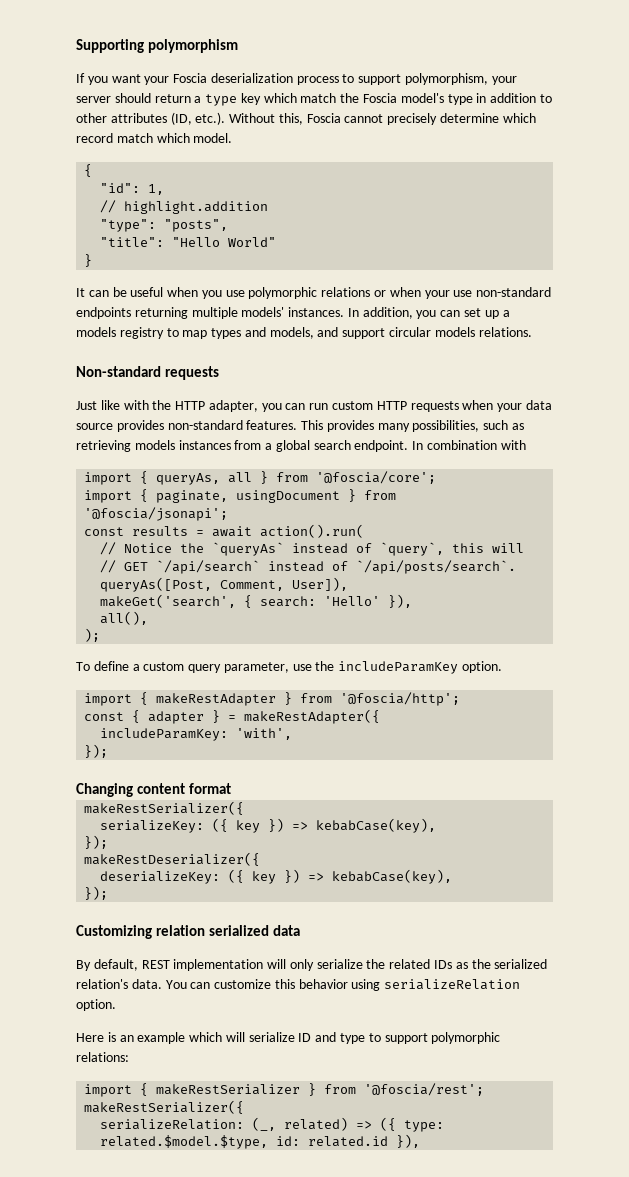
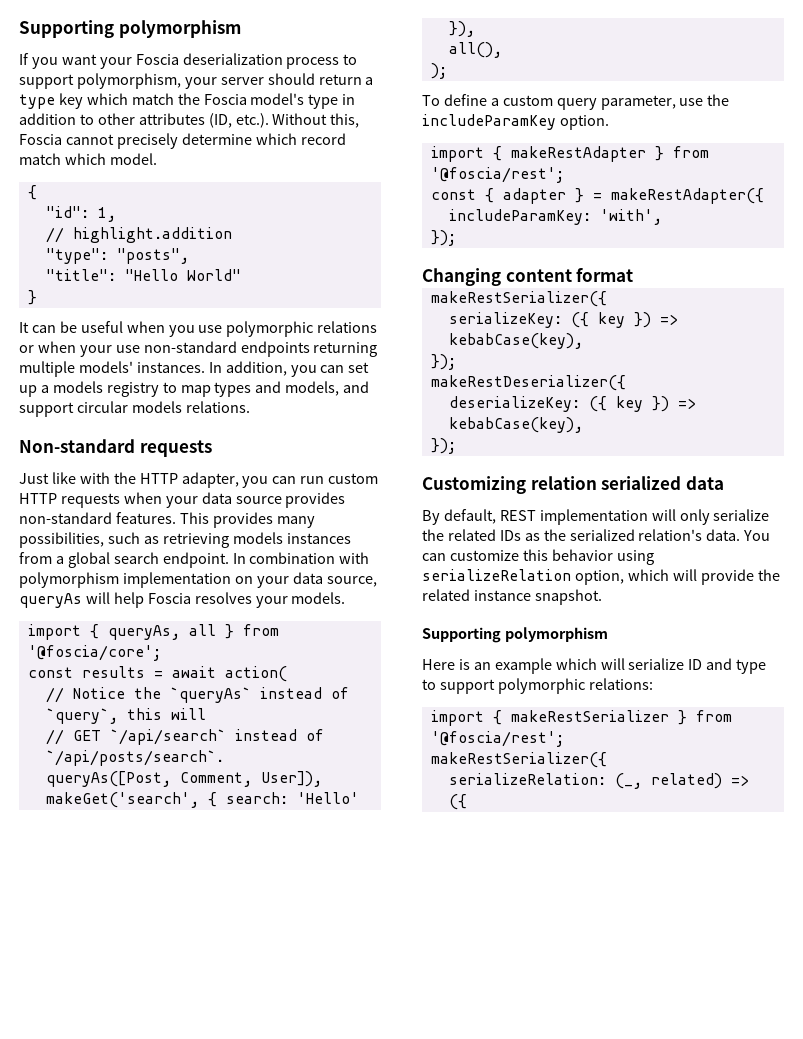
(526, 445) none -> [19,572,377,588] [19,592,346,608] polymorphism implementation on your data source, queryAs will help Foscia resolves your models.
[84,489,397,503] [84,507,229,521] // import { paginate, usingDocument } from '@foscia/jsonapi'; -> (161, 653) none
[260,524,365,538] action().run( -> [224,666,287,682] action(
[340,692,461,706] '@foscia/http'; -> [430,167,564,183] '@foscia/rest';
[76,999,116,1011] option. -> [574,569,780,585] [422,589,602,605] [422,627,608,643] option, which will provide the related instance snapshot. // Supporting polymorphism
[404,1120,445,1132] [100,1134,421,1149] type: related.$model.$type, id: related.id }), -> (467, 802) none

